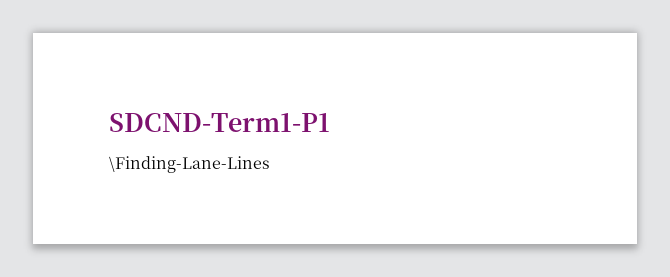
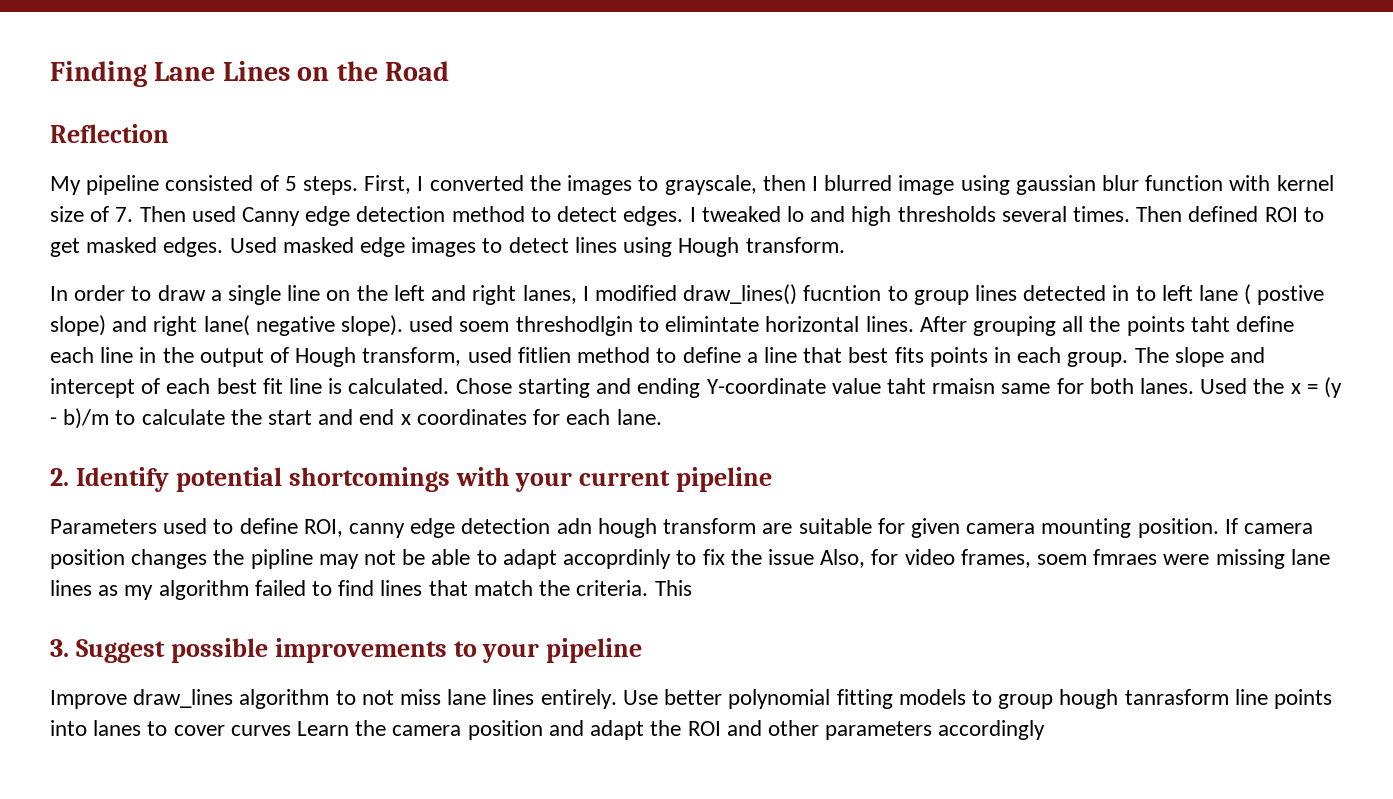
[109,113,330,132] [109,156,270,173] SDCND-Term1-P1 // \Finding-Lane-Lines -> [50,61,450,87] [50,124,169,143] [50,175,1334,195] [50,206,1324,226] [50,237,845,257] [50,284,1325,305] [50,315,1294,336] [50,347,1266,367] [50,377,1343,398] [50,408,662,429] [50,467,773,492] [50,518,1313,538] [50,549,1330,569] [50,580,692,600] [50,638,643,663] [50,689,1332,709] [50,720,1046,740] Finding Lane Lines on the Road // Reflection // My pipeline consisted of 5 steps. First, I converted the images to grayscale, then I blurred image using gaussian blur function with kernel size of 7. Then used Canny edge detection method to detect edges. I tweaked lo and high thresholds several times. Then defined ROI to get masked edges. Used masked edge images to detect lines using Hough transform. // In order to draw a single line on the left and right lanes, I modified draw_lines() fucntion to group lines detected in to left lane ( postive slope) and right lane( negative slope). used soem threshodlgin to elimintate horizontal lines. After grouping all the points taht define each line in the output of Hough transform, used fitlien method to define a line that best fits points in each group. The slope and intercept of each best fit line is calculated. Chose starting and ending Y-coordinate value taht rmaisn same for both lanes. Used the x = (y - b)/m to calculate the start and end x coordinates for each lane. // 2. Identify potential shortcomings with your current pipeline // Parameters used to define ROI, canny edge detection adn hough transform are suitable for given camera mounting position. If camera position changes the pipline may not be able to adapt accoprdinly to fix the issue Also, for video frames, soem fmraes were missing lane lines as my algorithm failed to find lines that match the criteria. This // 3. Suggest possible improvements to your pipeline // Improve draw_lines algorithm to not miss lane lines entirely. Use better polynomial fitting models to group hough tanrasform line points into lanes to cover curves Learn the camera position and adapt the ROI and other parameters accordingly

